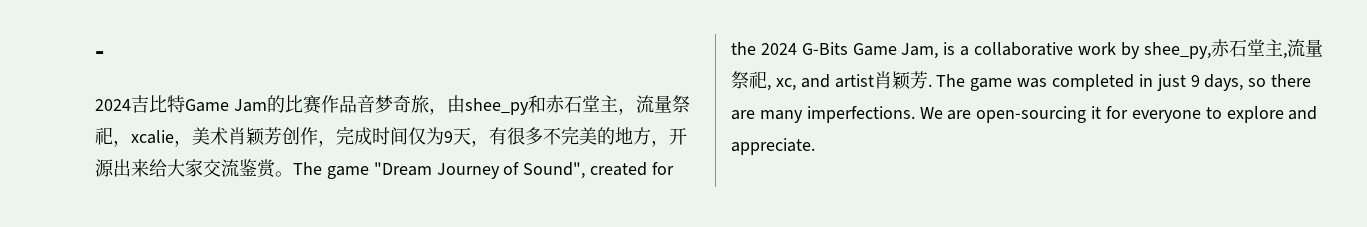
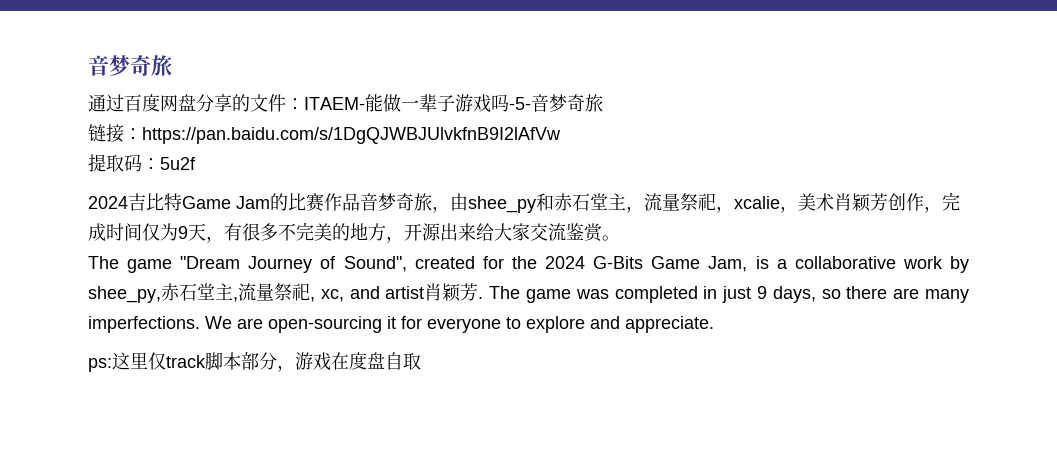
[95,51,104,60] - -> [88,55,172,76] [88,94,603,113] [88,124,561,144] [88,154,196,172] 音梦奇旅 // 通过百度网盘分享的文件：ITAEM-能做一辈子游戏吗-5-音梦奇旅 // 链接：https://pan.baidu.com/s/1DgQJWBJUlvkfnB9I2lAfVw // 提取码：5u2f
(293, 174) none -> (620, 238) //
(815, 146) none -> [88,352,421,372] // ps:这里仅track脚本部分，游戏在度盘自取

